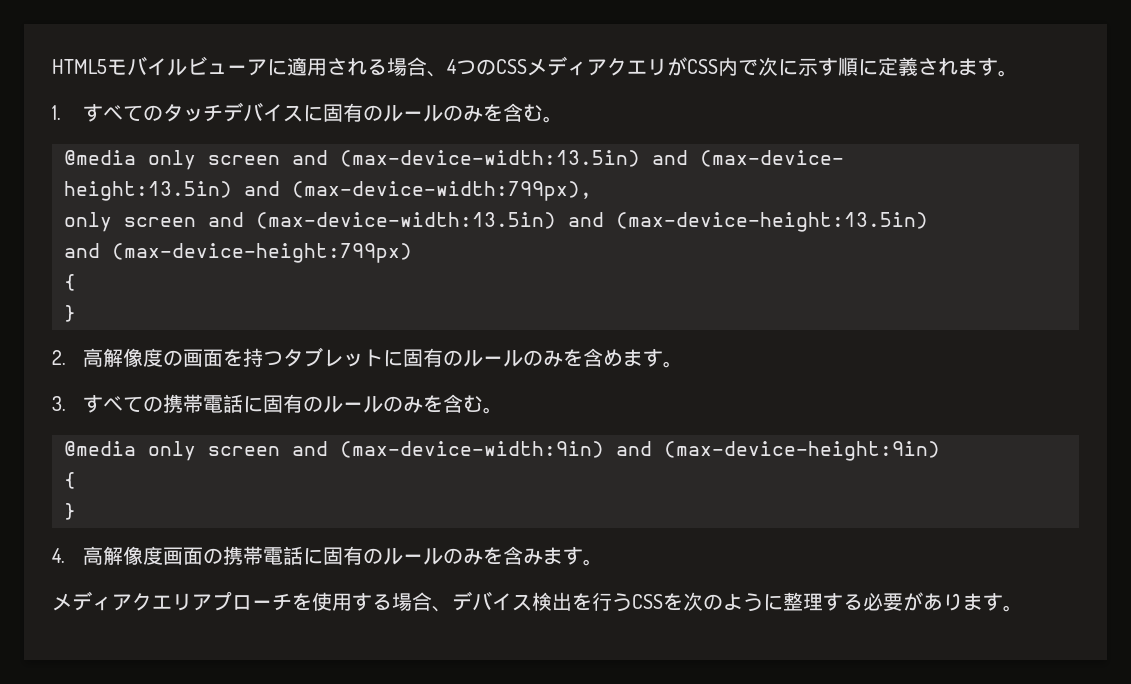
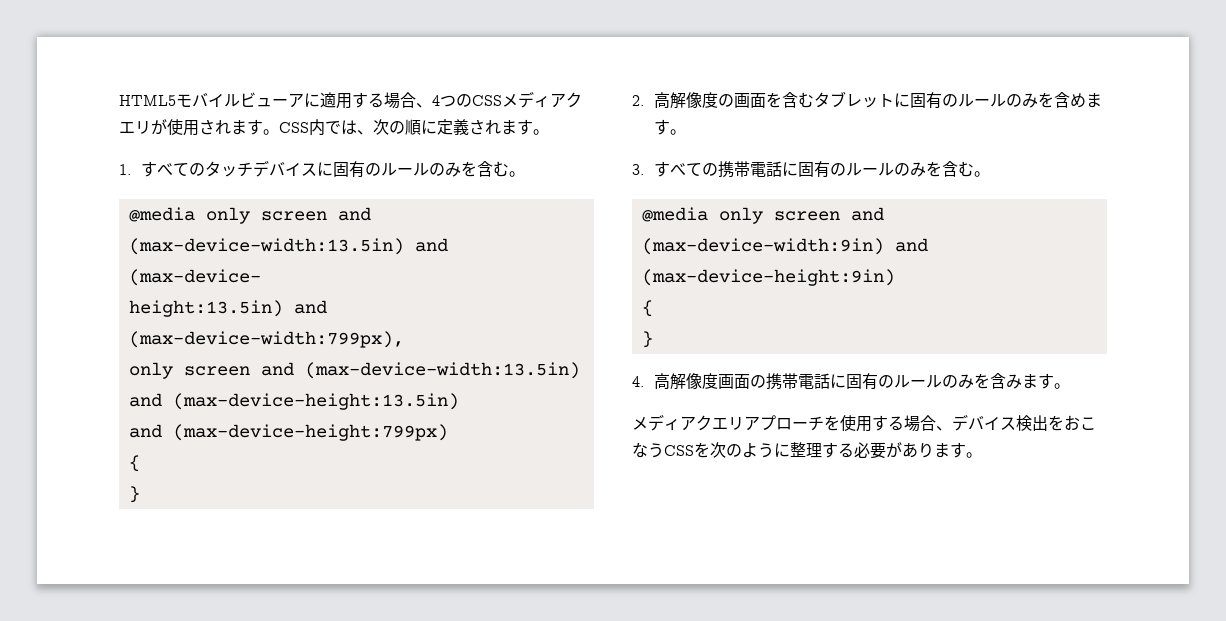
[327,58,367,76] され -> [352,92,368,108] す
[687,57,838,76] CSS内で次に示す -> [167,119,405,136] 使用されます。CSS内では、次の
[243,348,284,367] 持つ -> [782,92,815,108] 含む
[592,592,612,611] 行 -> [1064,415,1096,430] [632,442,648,458] おこな

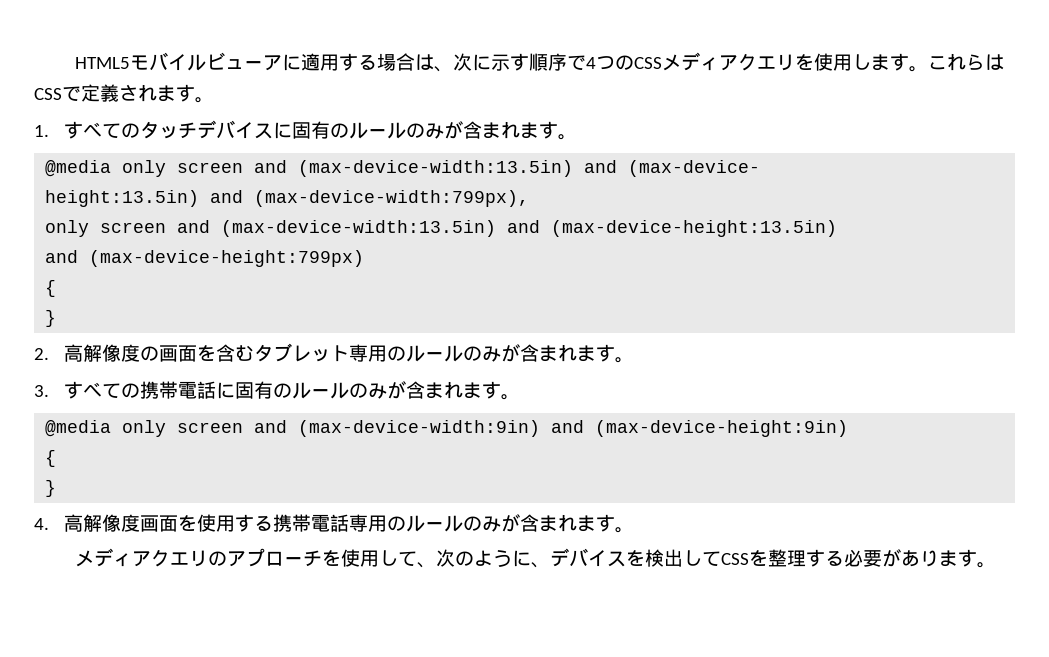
[416,103,432,108] 、 -> [415,53,587,72] は、次に示す順序で
[151,119,437,136] が使用されます。CSS内では、次の順に -> [795,53,1005,72] [34,86,81,101] を使用します。これらはCSSで
[461,161,510,177] を含む -> [444,121,559,139] が含まれます
[894,92,1087,109] に固有のルールのみを含め -> [349,344,578,362] 専用のルールのみが含まれ
[926,161,975,177] を含む -> [387,381,502,399] が含まれます
[750,373,1023,390] の携帯電話に固有のルールのみを含み -> [178,514,578,532] を使用する携帯電話専用のルールのみが含まれ
(744, 423) none -> [208,551,228,566] の
[872,414,1096,432] [632,442,790,458] する場合、デバイス検出をおこなうCSSを次のように -> [379,548,769,568] して、次のように、デバイスを検出してCSSを

